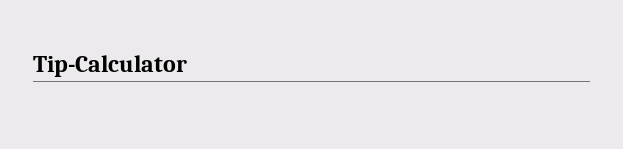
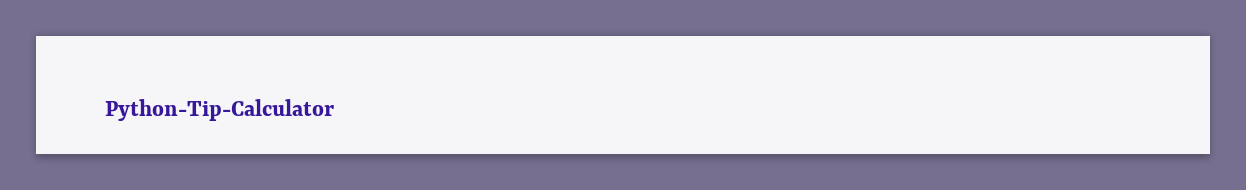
[33,55,187,77] Tip-Calculator -> [105,99,334,121] Python-Tip-Calculator

